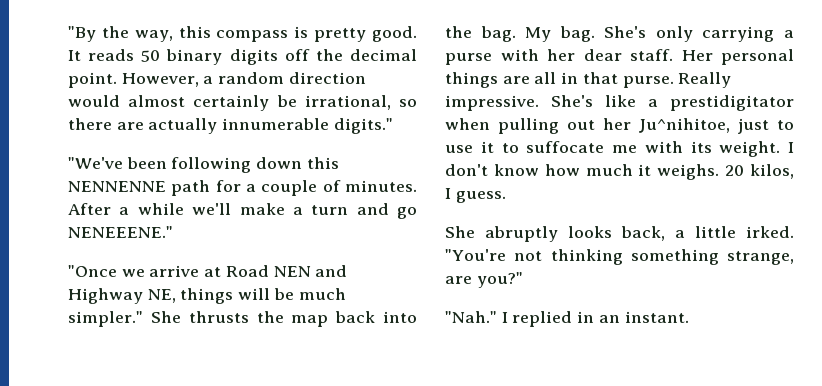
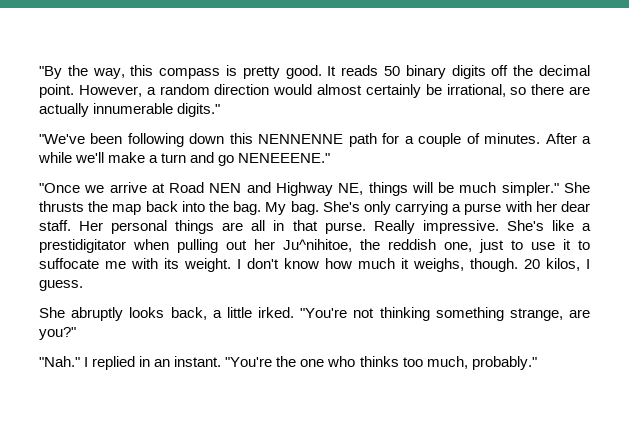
(730, 125) none -> [360,239,472,252] the reddish one,
[657,164,720,180] weighs. -> [413,258,518,272] weighs, though.
(689, 317) none -> [225,356,537,370] "You're the one who thinks too much, probably."

